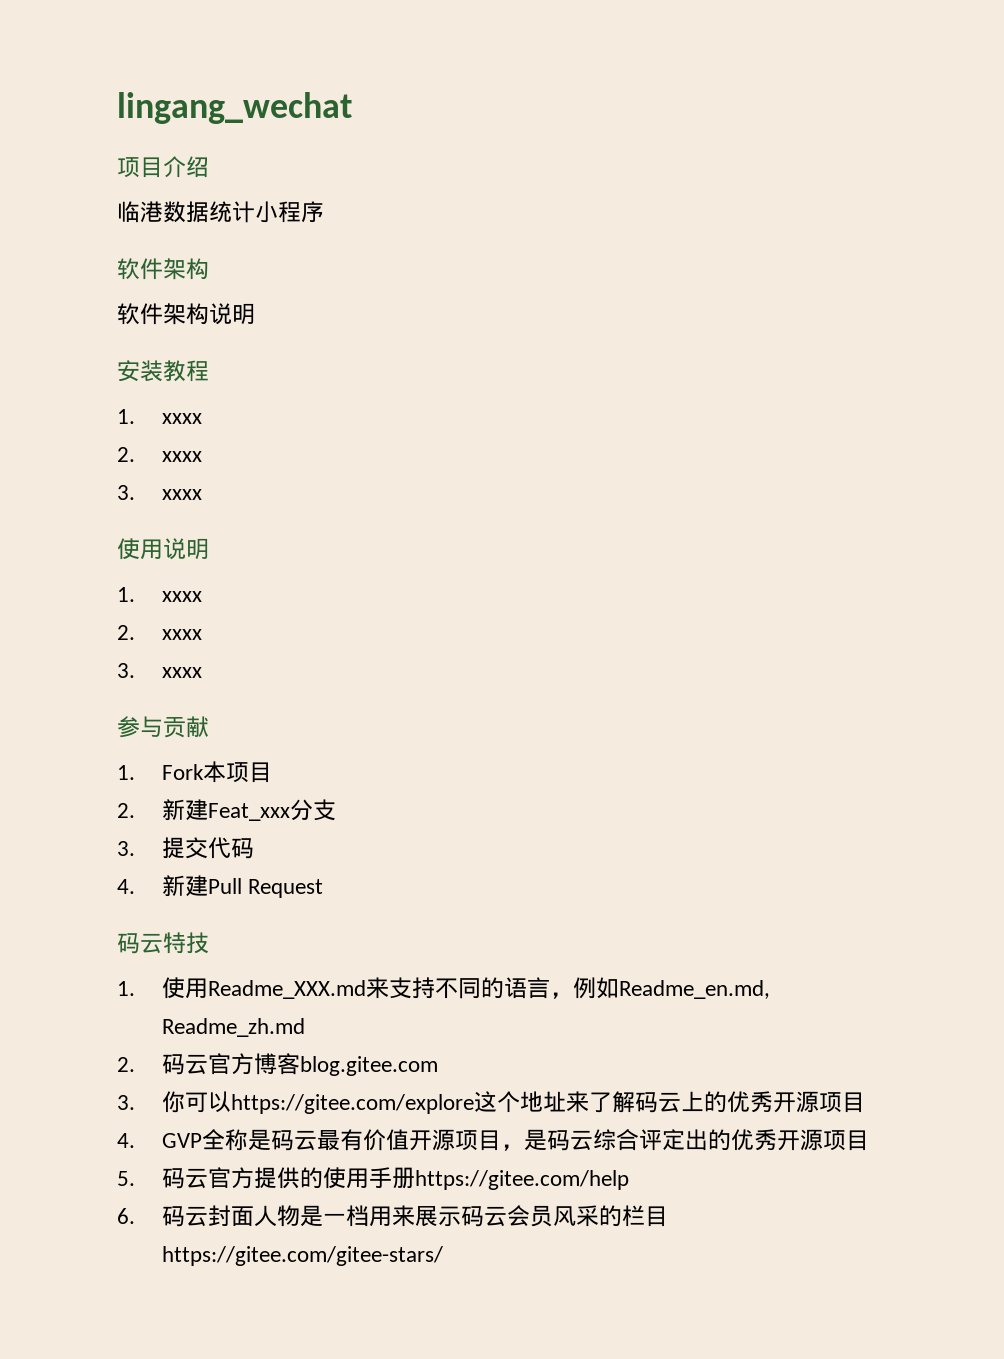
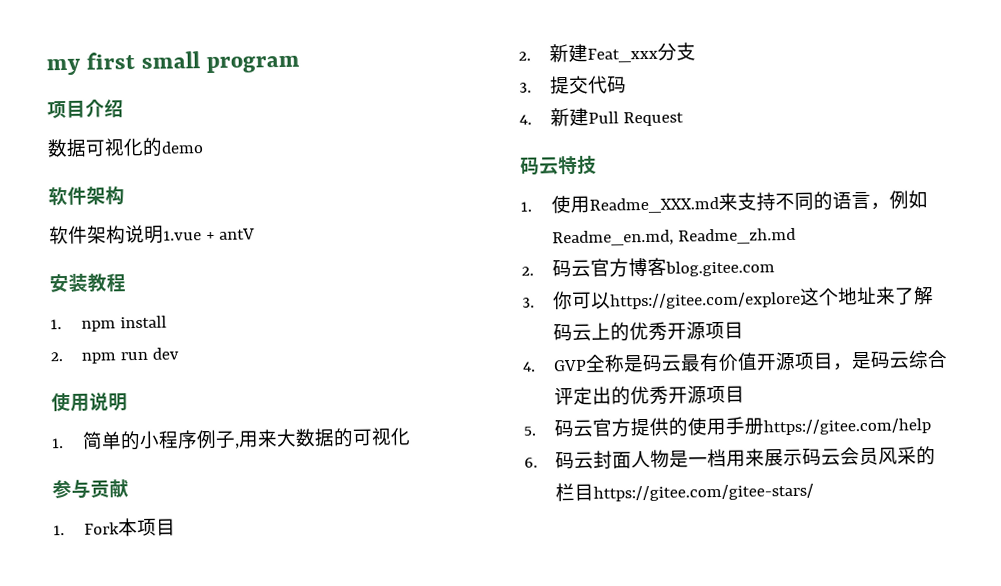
[117,92,352,124] [117,156,209,178] [117,201,324,223] lingang_wechat // 项目介绍 // 临港数据统计小程序 -> [46,51,301,76] [47,99,124,119] [47,137,204,158] my first small program // 项目介绍 // 数据可视化的demo
(255, 314) none -> [163,228,255,241] 1.vue + antV
[161,413,202,424] [117,447,202,462] [117,485,202,500] xxxx // 2. xxxx // 3. xxxx -> [80,315,167,332] [50,347,179,364] npm install // 2. npm run dev
[161,591,202,602] [117,625,202,640] [117,663,202,678] xxxx // 2. xxxx // 3. xxxx -> [81,427,411,451] 简单的小程序例子,用来大数据的可视化

